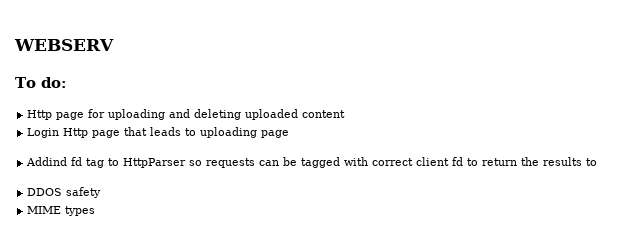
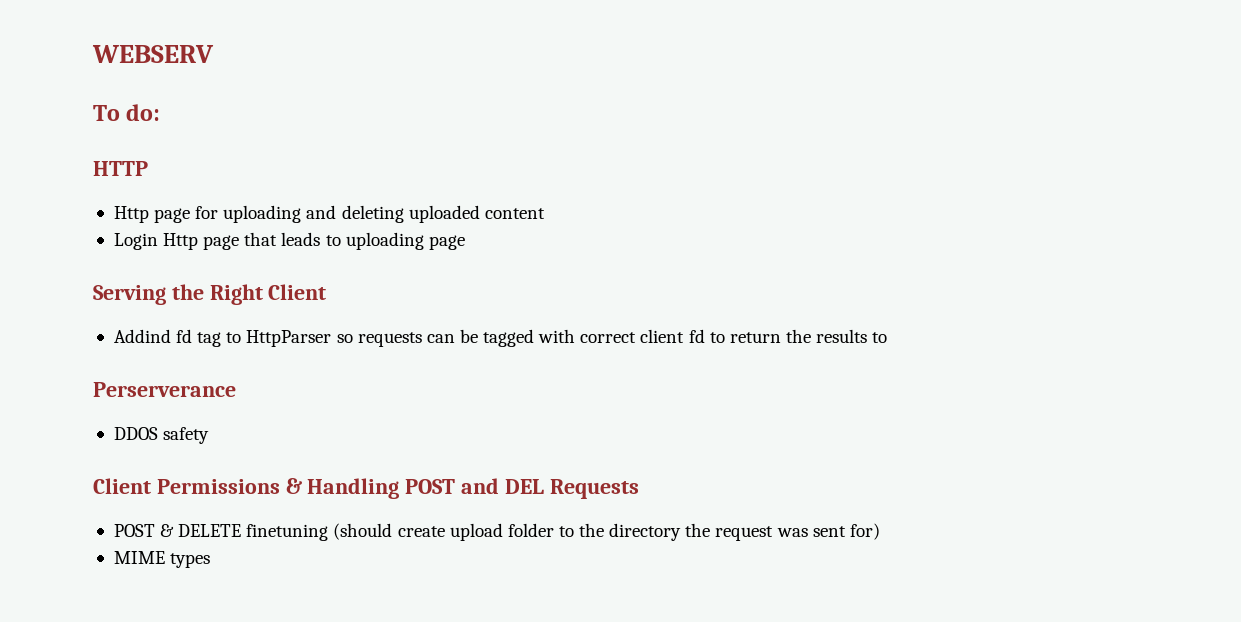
(67, 82) none -> [93,161,148,176] // HTTP
(290, 134) none -> [93,284,327,305] // Serving the Right Client
(598, 162) none -> [93,382,236,397] // Perserverance
(102, 192) none -> [93,478,639,499] [113,523,880,541] // Client Permissions & Handling POST and DEL Requests // POST & DELETE finetuning (should create upload folder to the directory the request was sent for)

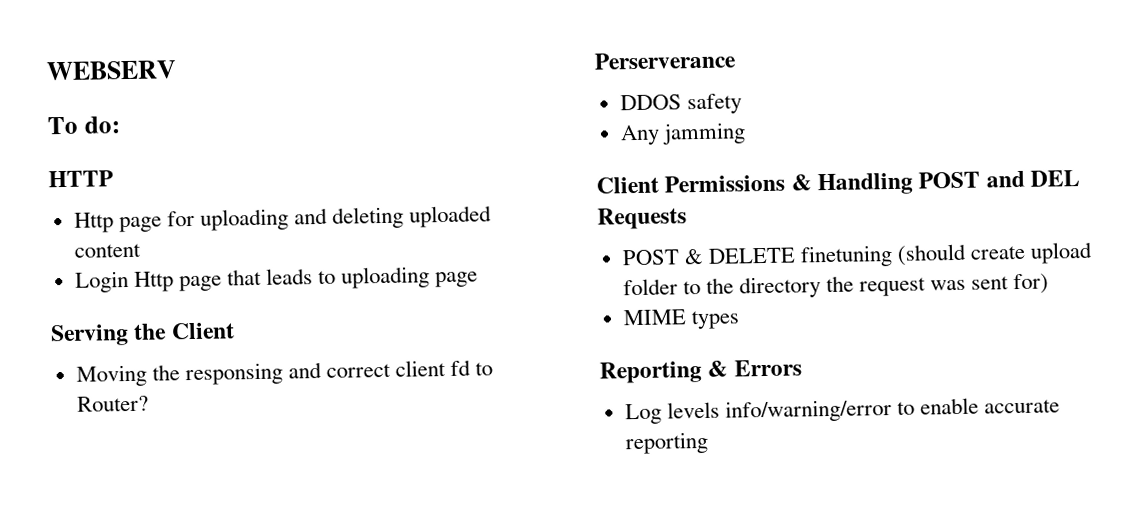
[209,284,263,305] Right -> (168, 331) none
[113,329,888,347] Addind fd tag to HttpParser so requests can be tagged with correct client fd to return the results to -> [75,359,494,387] [76,395,149,412] Moving the responsing and correct client fd to Router?
(210, 435) none -> [619,122,746,146] // Any jamming
(211, 560) none -> [599,359,802,384] [624,397,1061,425] [624,431,709,455] // Reporting & Errors // Log levels info/warning/error to enable accurate reporting

